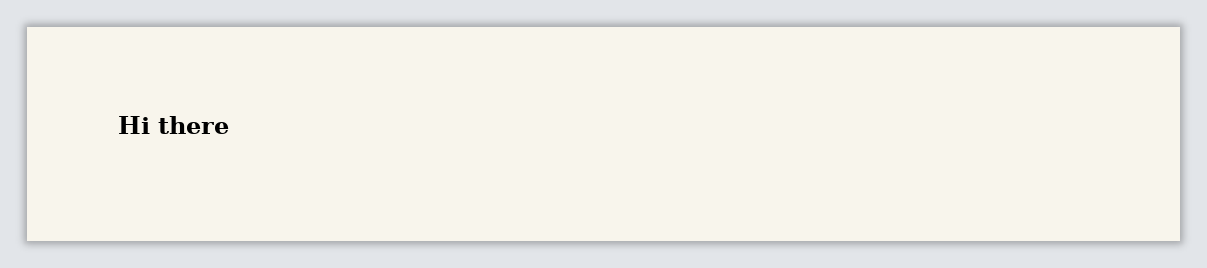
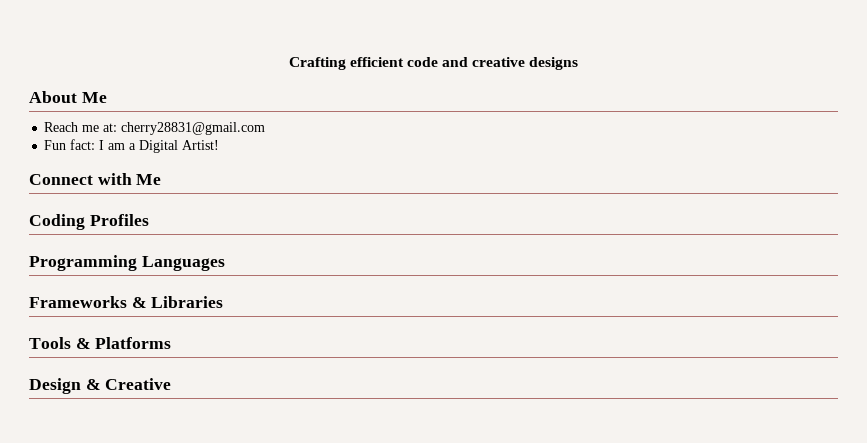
[118,116,229,134] Hi there -> [288,57,579,70] [29,91,107,103] [44,122,266,135] [44,139,220,153] [29,173,162,185] [29,214,149,230] [29,255,225,271] [29,296,224,308] [29,337,172,349] [29,378,172,394] Crafting efficient code and creative designs // About Me // Reach me at: cherry28831@gmail.com // Fun fact: I am a Digital Artist! // Connect with Me // Coding Profiles // Programming Languages // Frameworks & Libraries // Tools & Platforms // Design & Creative

